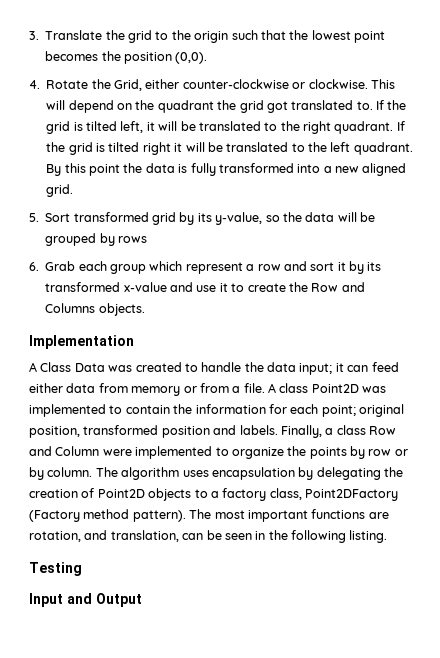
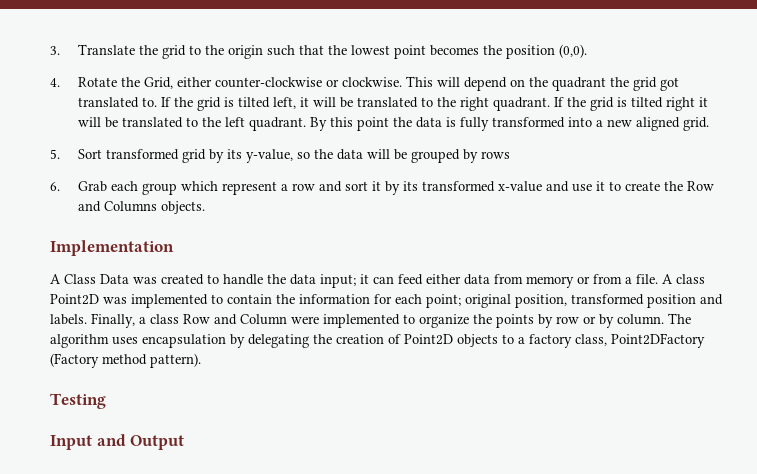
[189,509,389,522] [29,530,388,543] The most important functions are rotation, and translation, can be seen in the following listing. -> (201, 360) none

